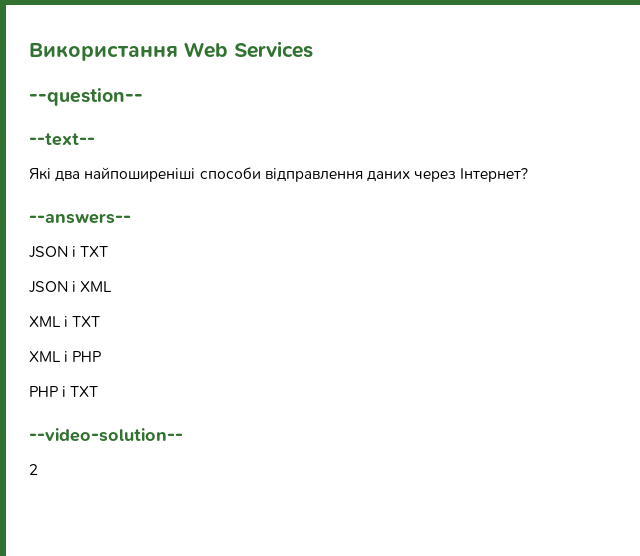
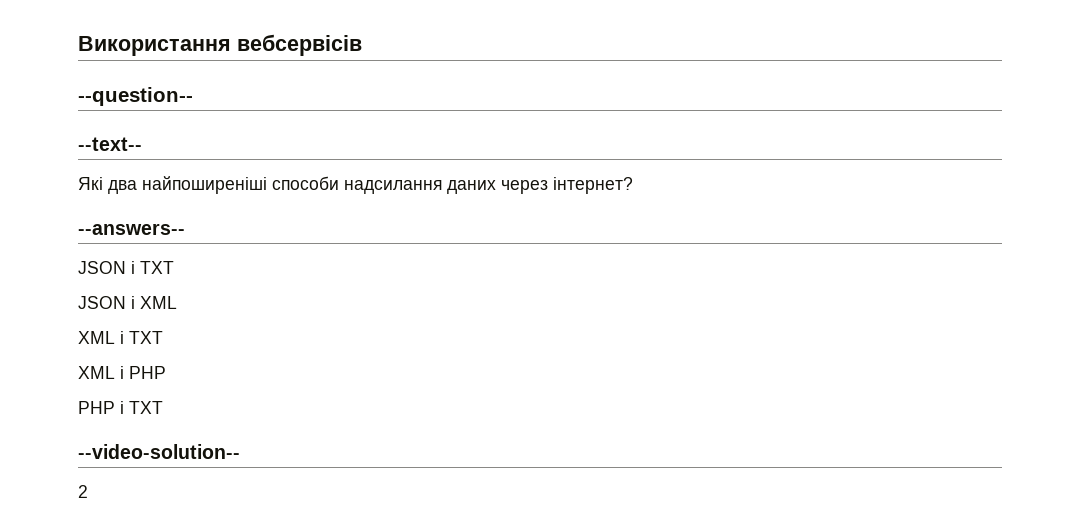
[184,41,313,58] Web Services -> [237,34,362,56] вебсервісів
[264,168,363,182] відправлення -> [344,180,442,194] надсилання
[460,168,529,182] Інтернет? -> [553,177,633,194] інтернет?

